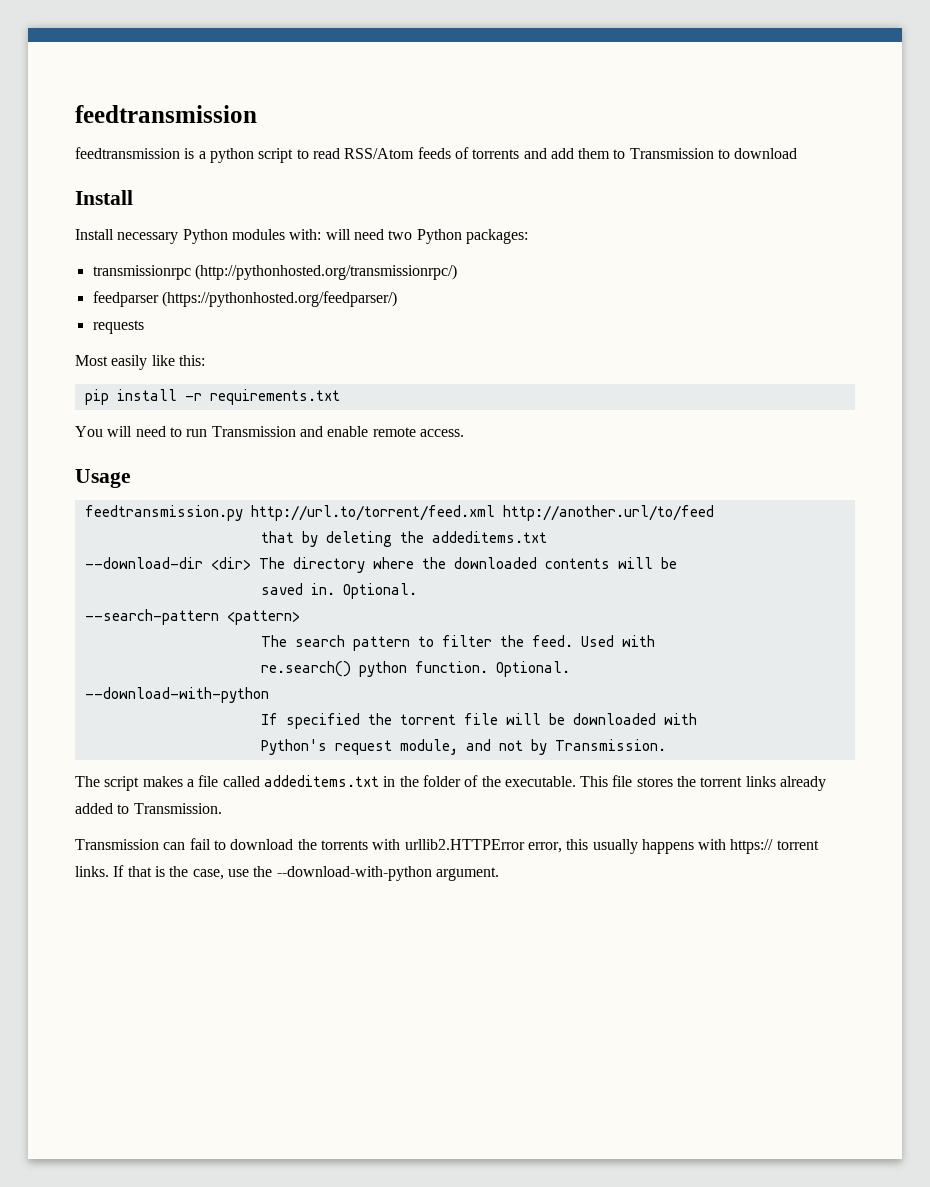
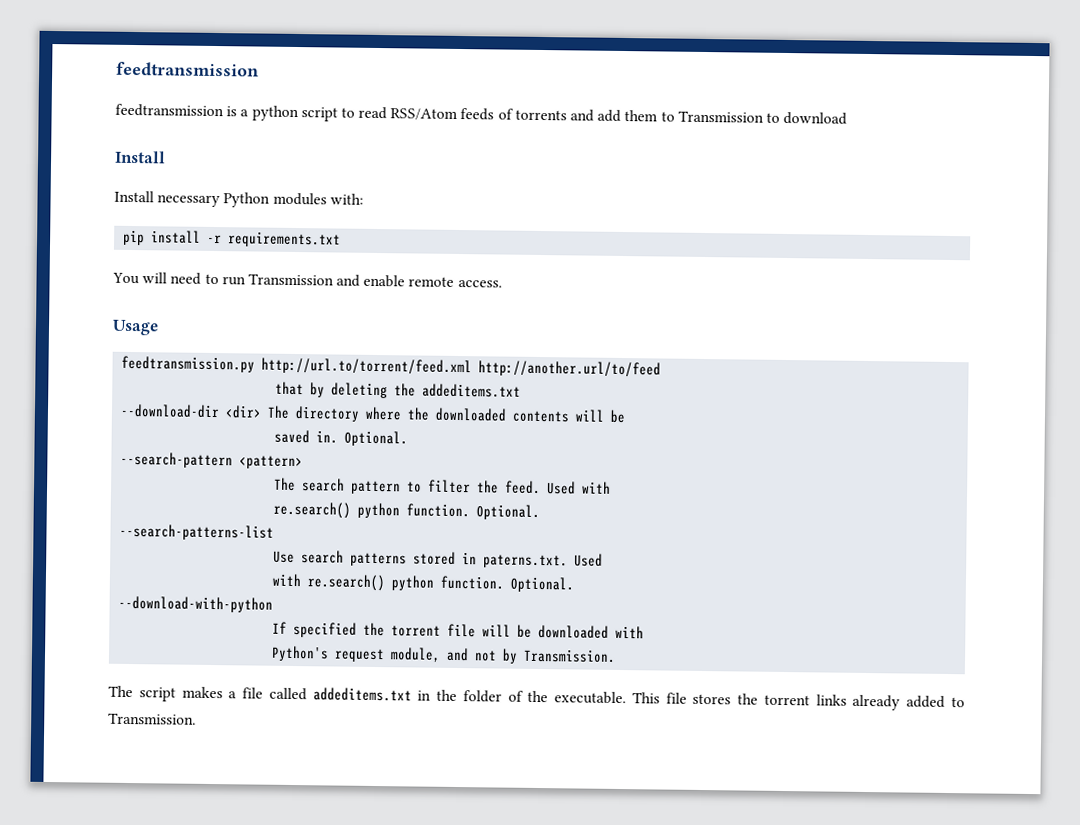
[325,229,528,244] [92,264,457,280] [92,291,397,307] [92,320,144,334] [75,355,205,370] will need two Python packages: // transmissionrpc (http://pythonhosted.org/transmissionrpc/) // feedparser (https://pythonhosted.org/feedparser/) // requests // Most easily like this: -> (364, 199) none
(570, 669) none -> [119,523,275,541] [273,550,604,569] [272,573,575,593] // --search-patterns-list // Use search patterns stored in paterns.txt. Used // with re.search() python function. Optional.
[75,838,819,854] [75,865,499,881] // Transmission can fail to download the torrents with urllib2.HTTPError error, this usually happens with https:// torrent links. If that is the case, use the --download-with-python argument. -> (196, 718) none

